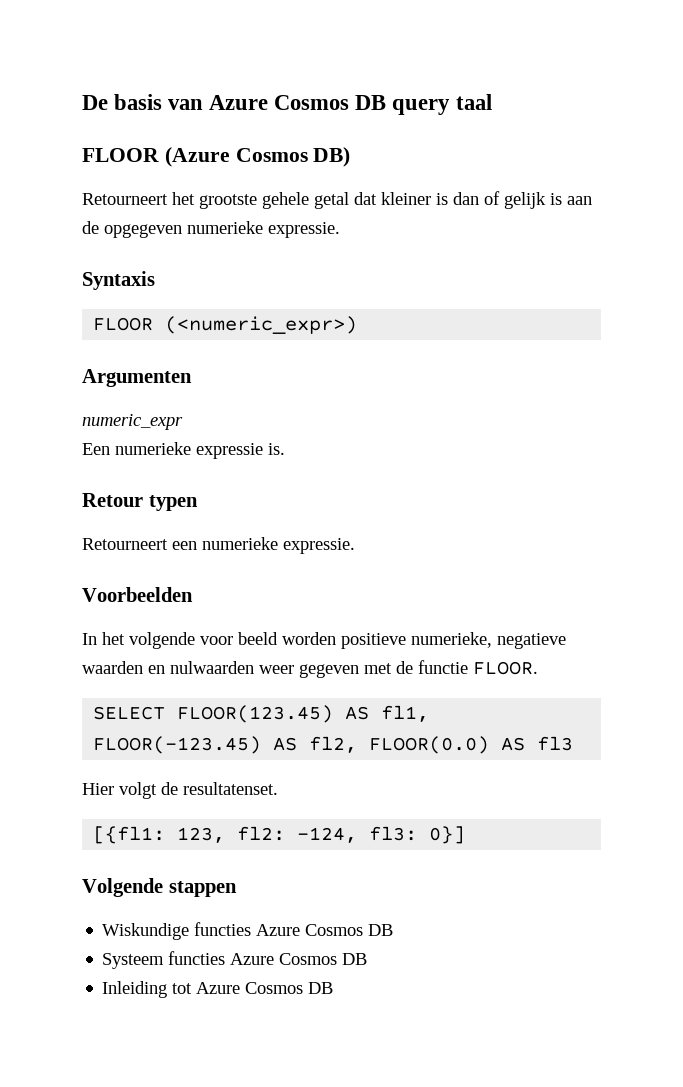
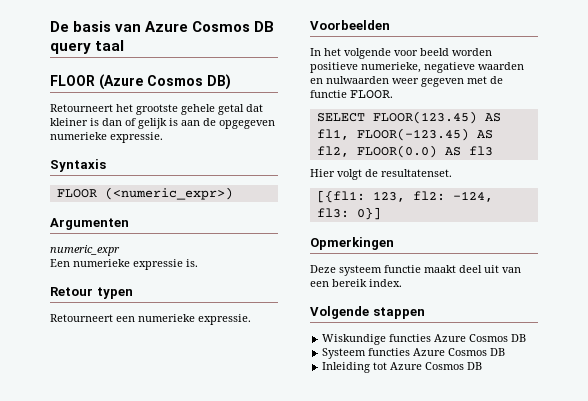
(466, 835) none -> [310,237,394,250] [310,265,521,276] [310,279,402,287] // Opmerkingen // Deze systeem functie maakt deel uit van een bereik index.

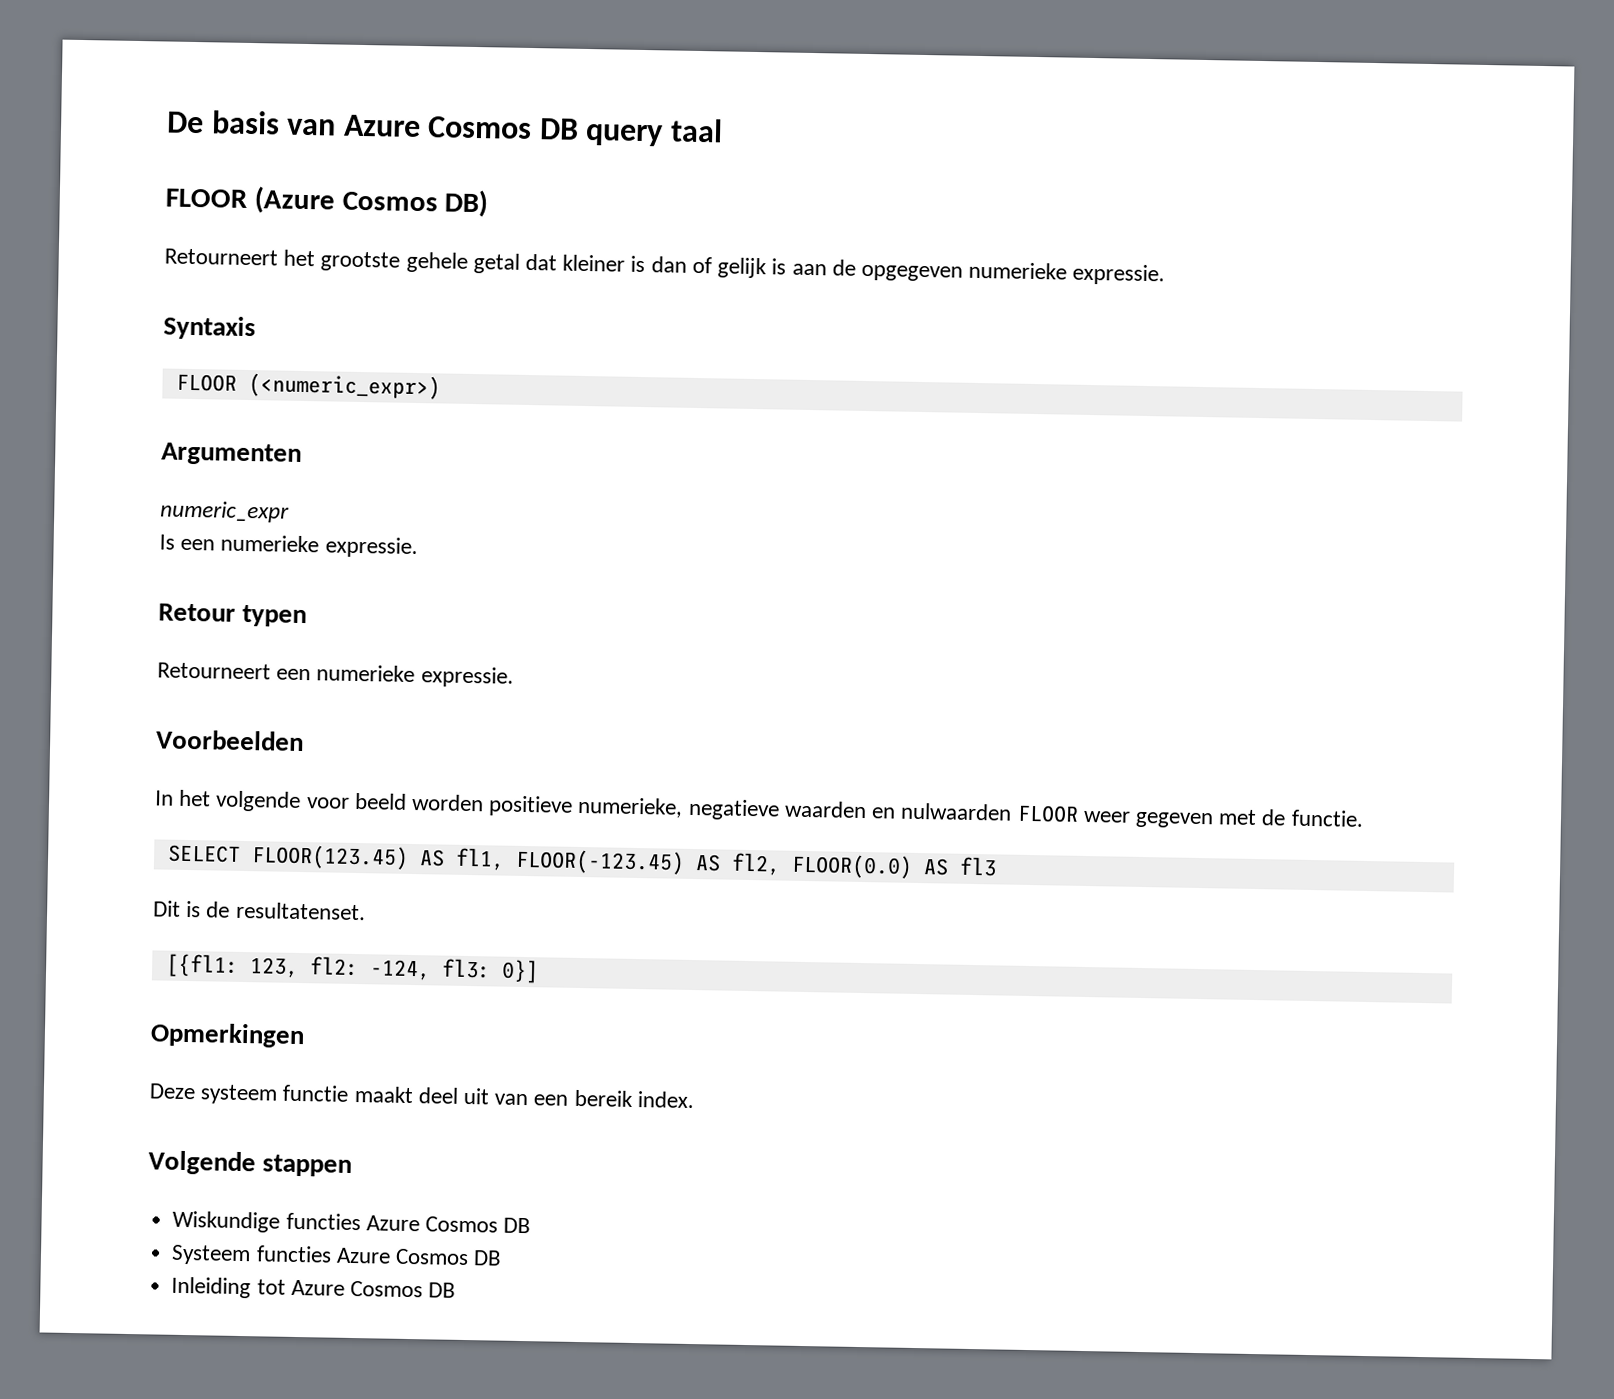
[50,259,198,270] Een numerieke expressie is. -> [159,534,418,559] Is een numerieke expressie.
(389, 80) none -> [1016,804,1079,823] FLOOR
[310,90,393,99] functie FLOOR. -> [1290,809,1364,827] functie.
[310,169,362,180] Hier volgt -> [153,900,202,918] Dit is

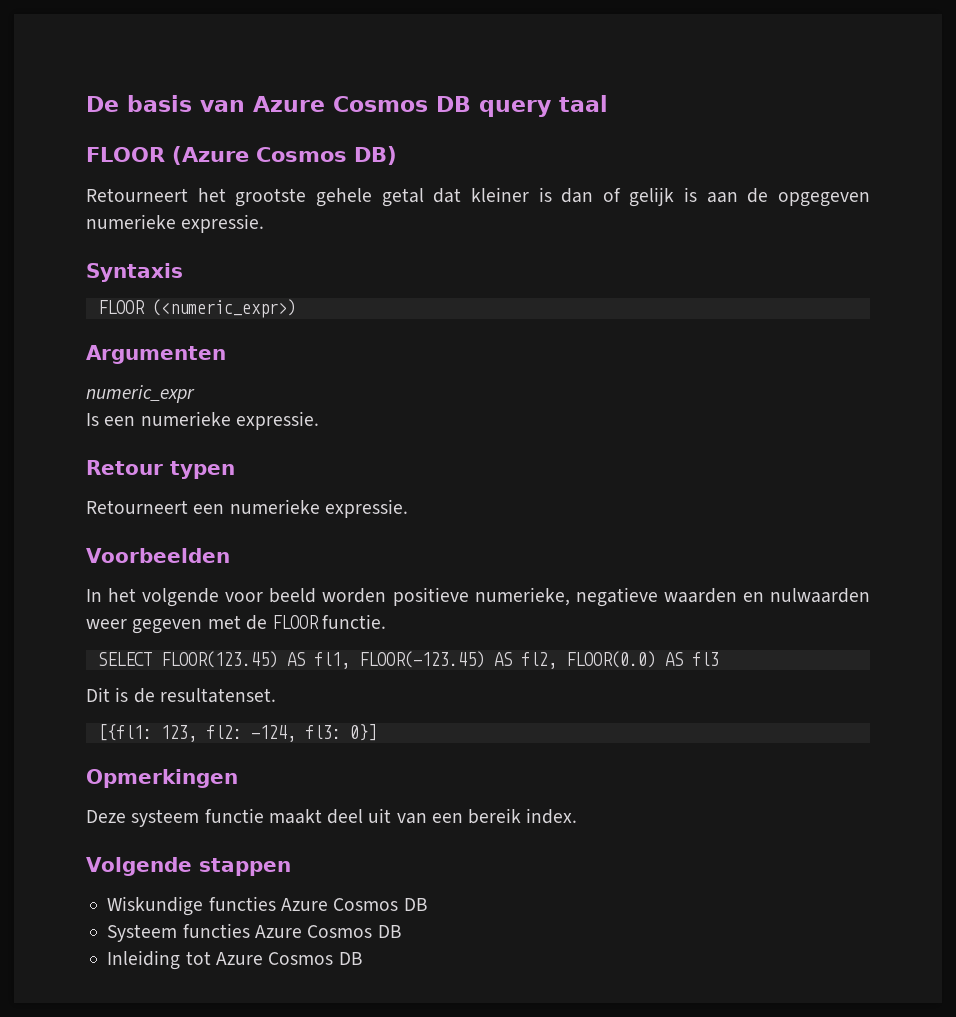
[1016,804,1079,823] FLOOR -> (871, 595) none
(1287, 817) none -> [272,615,320,629] FLOOR

